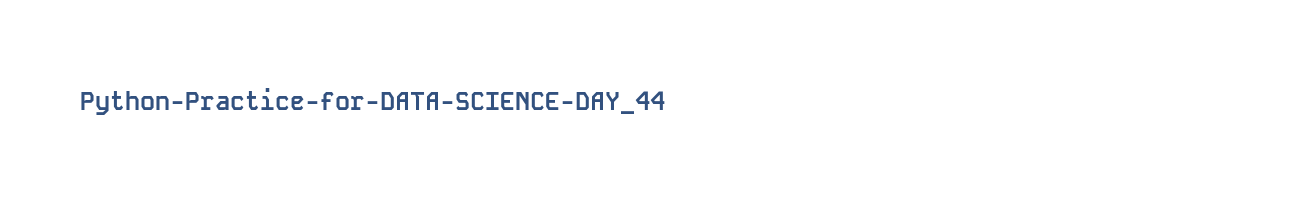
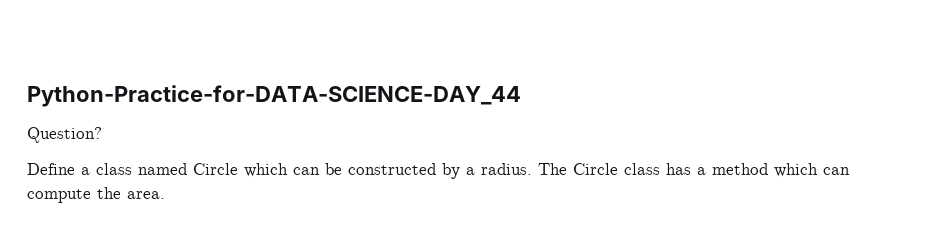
(665, 101) none -> [27,127,102,143] [27,163,850,179] [27,187,165,203] // Question? // Define a class named Circle which can be constructed by a radius. The Circle class has a method which can compute the area.

